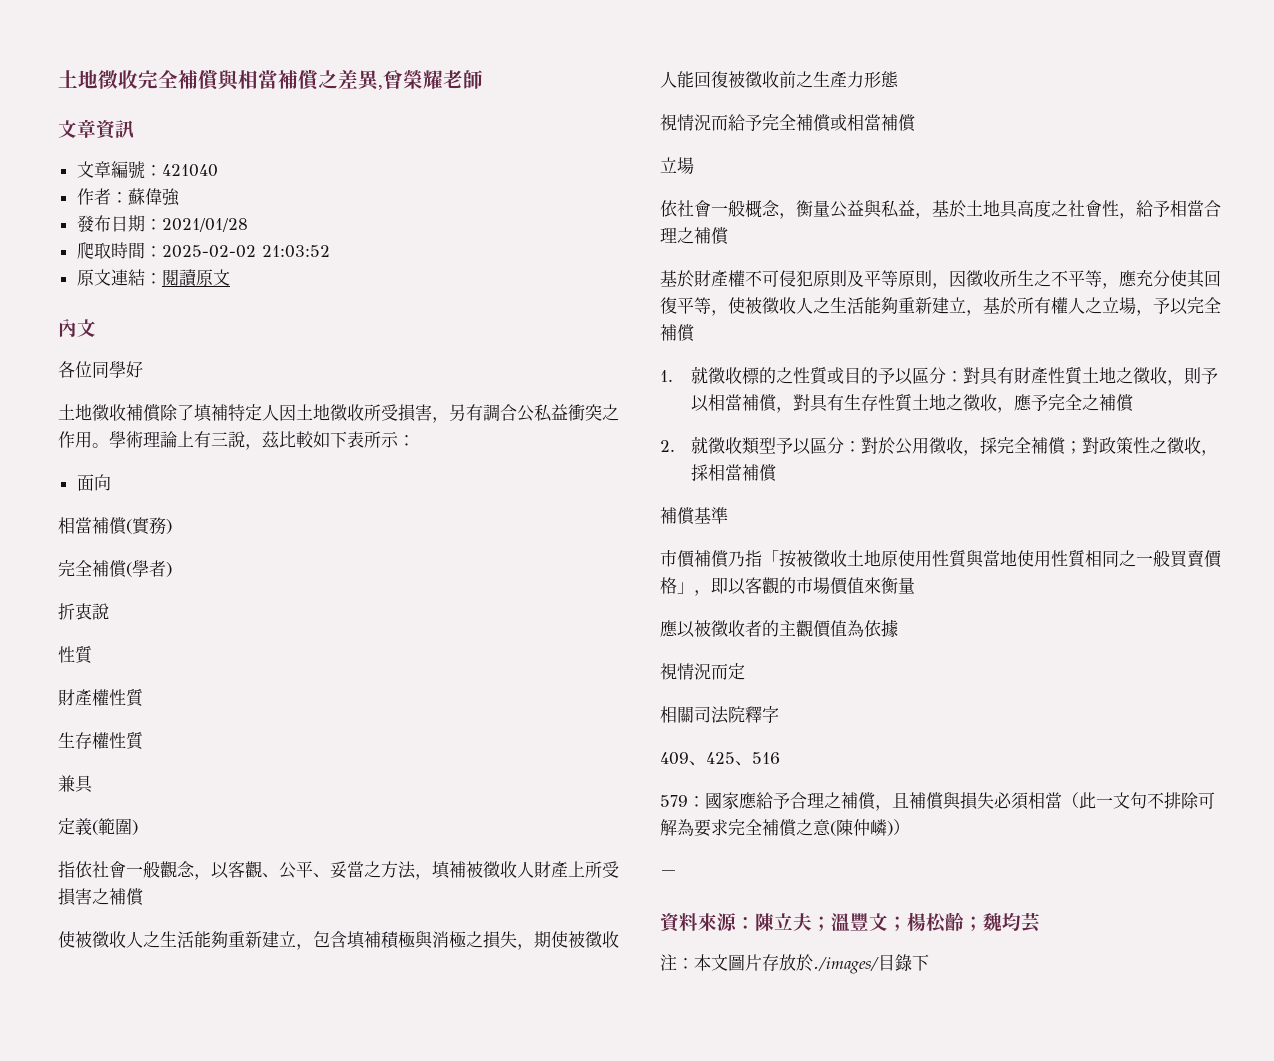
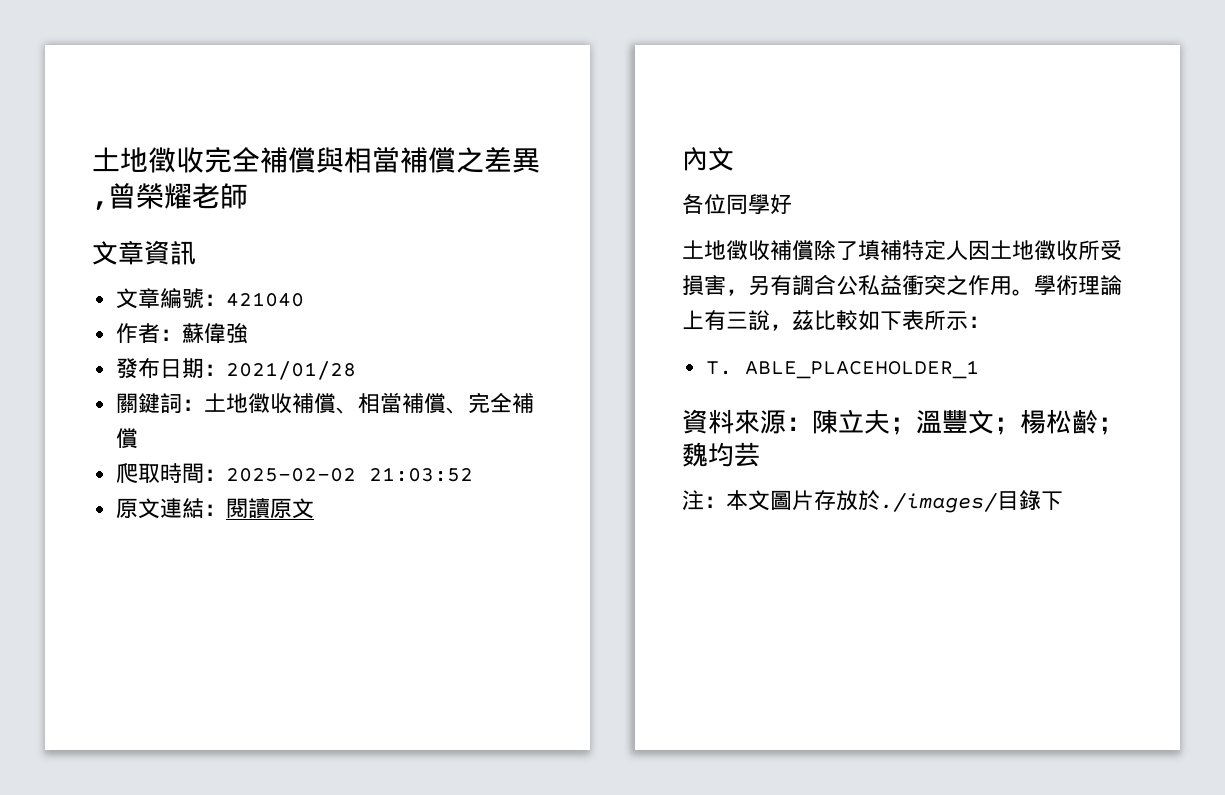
(248, 225) none -> [116,392,535,414] [116,428,139,449] // 關鍵詞：土地徵收補償、相當補償、完全補償
[76,474,111,491] [58,517,172,535] [58,560,172,578] [58,603,109,620] [58,646,93,664] [58,689,144,707] [58,732,144,750] [58,775,93,793] [58,818,138,836] [58,861,619,880] [58,888,144,906] [58,931,619,950] [660,71,899,88] [660,114,916,132] [660,157,694,174] [660,200,1221,219] [660,227,729,245] [660,269,1221,289] [660,297,1221,316] [660,324,695,342] [660,366,1219,386] [691,394,1135,413] [660,436,1219,456] [691,464,778,482] [660,507,728,525] [660,550,1223,568] [660,577,915,596] [660,619,898,638] [660,663,745,680] [660,706,779,724] [660,752,780,766] [660,792,1215,811] [660,819,910,837] [660,870,677,877] 面向 // 相當補償(實務) // 完全補償(學者) // 折衷說 // 性質 // 財產權性質 // 生存權性質 // 兼具 // 定義(範圍) // 指依社會一般觀念，以客觀、公平、妥當之方法，填補被徵收人財產上所受損害之補償 // 使被徵收人之生活能夠重新建立，包含填補積極與消極之損失，期使被徵收人能回復被徵收前之生產力形態 // 視情況而給予完全補償或相當補償 // 立場 // 依社會一般概念，衡量公益與私益，基於土地具高度之社會性，給予相當合理之補償 // 基於財產權不可侵犯原則及平等原則，因徵收所生之不平等，應充分使其回復平等，使被徵收人之生活能夠重新建立，基於所有權人之立場，予以完全補償 // 1.就徵收標的之性質或目的予以區分：對具有財產性質土地之徵收，則予以相當補償，對具有生存性質土地之徵收，應予完全之補償 // 2.就徵收類型予以區分：對於公用徵收，採完全補償；對政策性之徵收，採相當補償 // 補償基準 // 市價補償乃指「按被徵收土地原使用性質與當地使用性質相同之一般買賣價格」，即以客觀的市場價值來衡量 // 應以被徵收者的主觀價值為依據 // 視情況而定 // 相關司法院釋字 // 409、425、516 // 579：國家應給予合理之補償，且補償與損失必須相當（此一文句不排除可解為要求完全補償之意(陳仲嶙)） // － -> [706,360,980,379] T. ABLE_PLACEHOLDER_1

